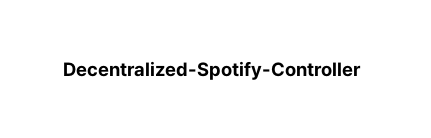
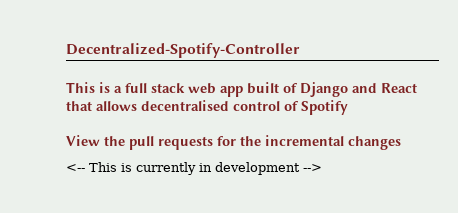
(361, 70) none -> [66,82,417,97] [66,100,348,115] [66,135,401,150] [66,162,322,175] // This is a full stack web app built of Django and React that allows decentralised control of Spotify // View the pull requests for the incremental changes // <-- This is currently in development -->

